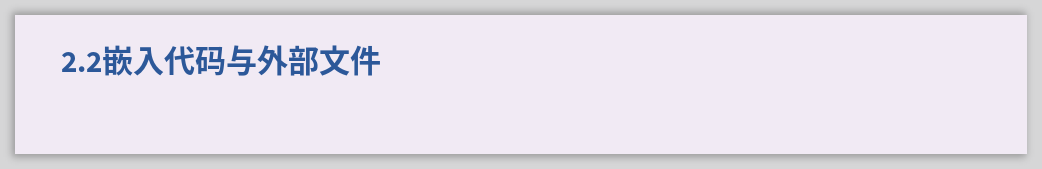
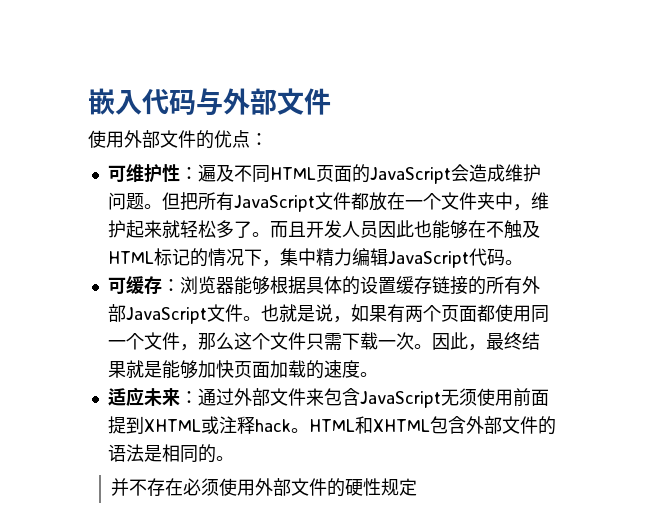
[61,52,102,72] 2.2 -> (88, 101) none
(381, 60) none -> [88,130,268,149] [107,164,541,184] [107,192,549,212] [107,220,540,239] [107,248,523,268] [107,276,540,295] [107,304,549,324] [107,332,540,351] [107,360,378,379] [107,387,549,408] [107,416,556,435] [107,444,234,463] [111,478,418,497] // 使用外部文件的优点： // 可维护性：遍及不同HTML页面的JavaScript会造成维护问题。但把所有JavaScript文件都放在一个文件夹中，维护起来就轻松多了。而且开发人员因此也能够在不触及HTML标记的情况下，集中精力编辑JavaScript代码。 // 可缓存：浏览器能够根据具体的设置缓存链接的所有外部JavaScript文件。也就是说，如果有两个页面都使用同一个文件，那么这个文件只需下载一次。因此，最终结果就是能够加快页面加载的速度。 // 适应未来：通过外部文件来包含JavaScript无须使用前面提到XHTML或注释hack。HTML和XHTML包含外部文件的语法是相同的。 // 并不存在必须使用外部文件的硬性规定

